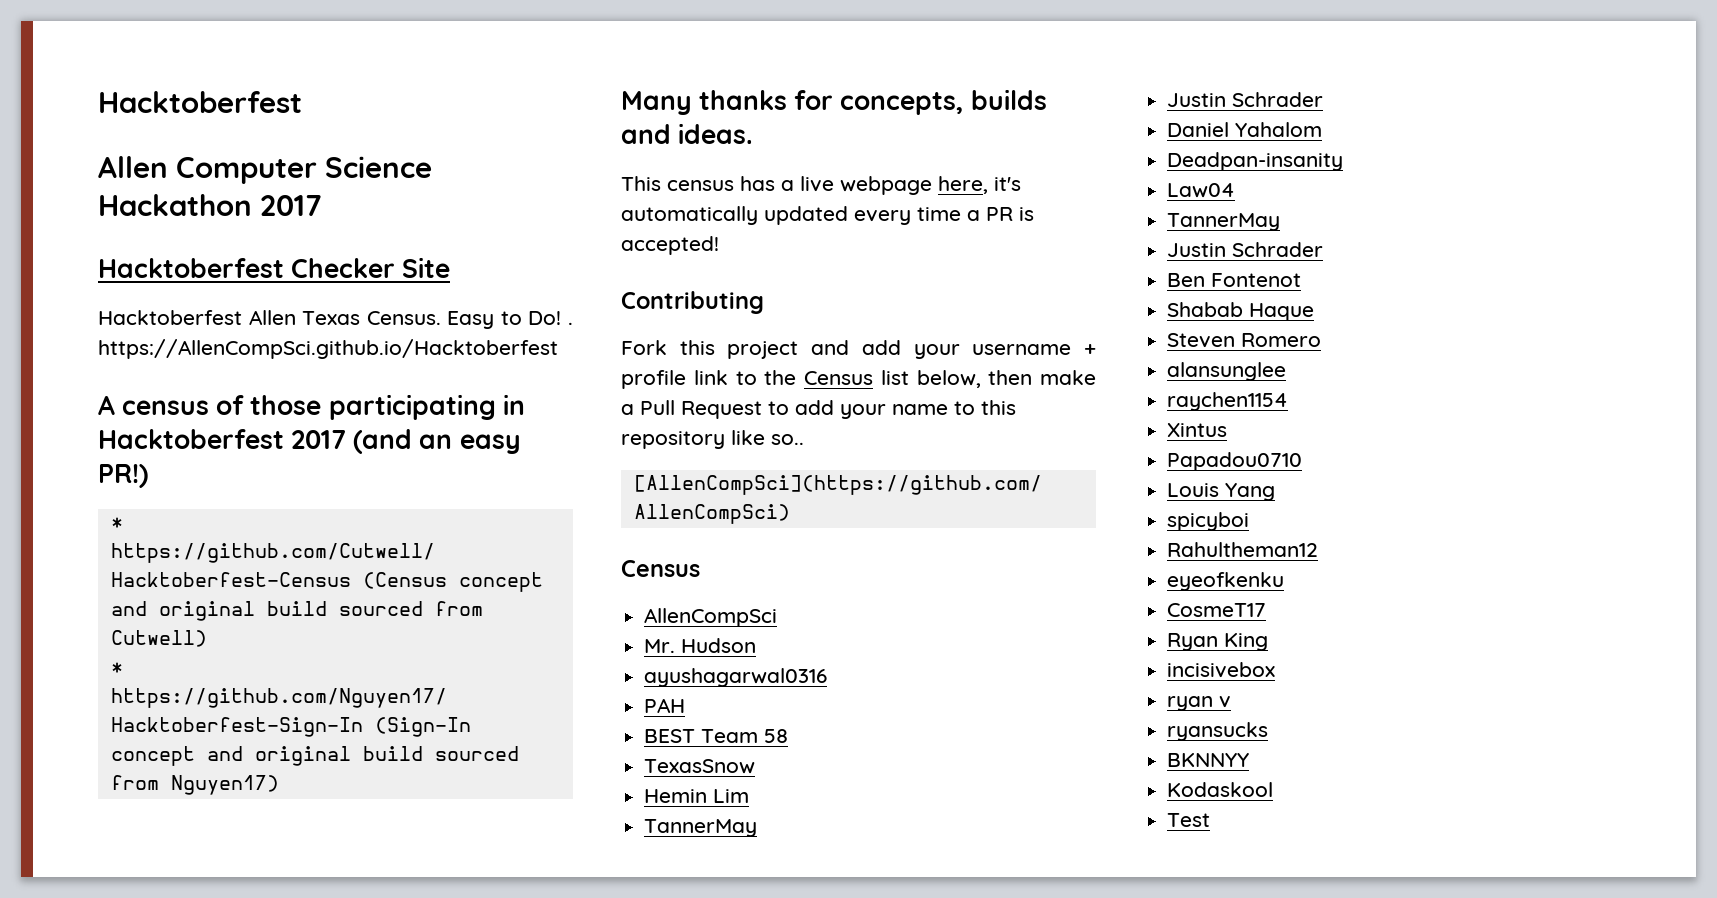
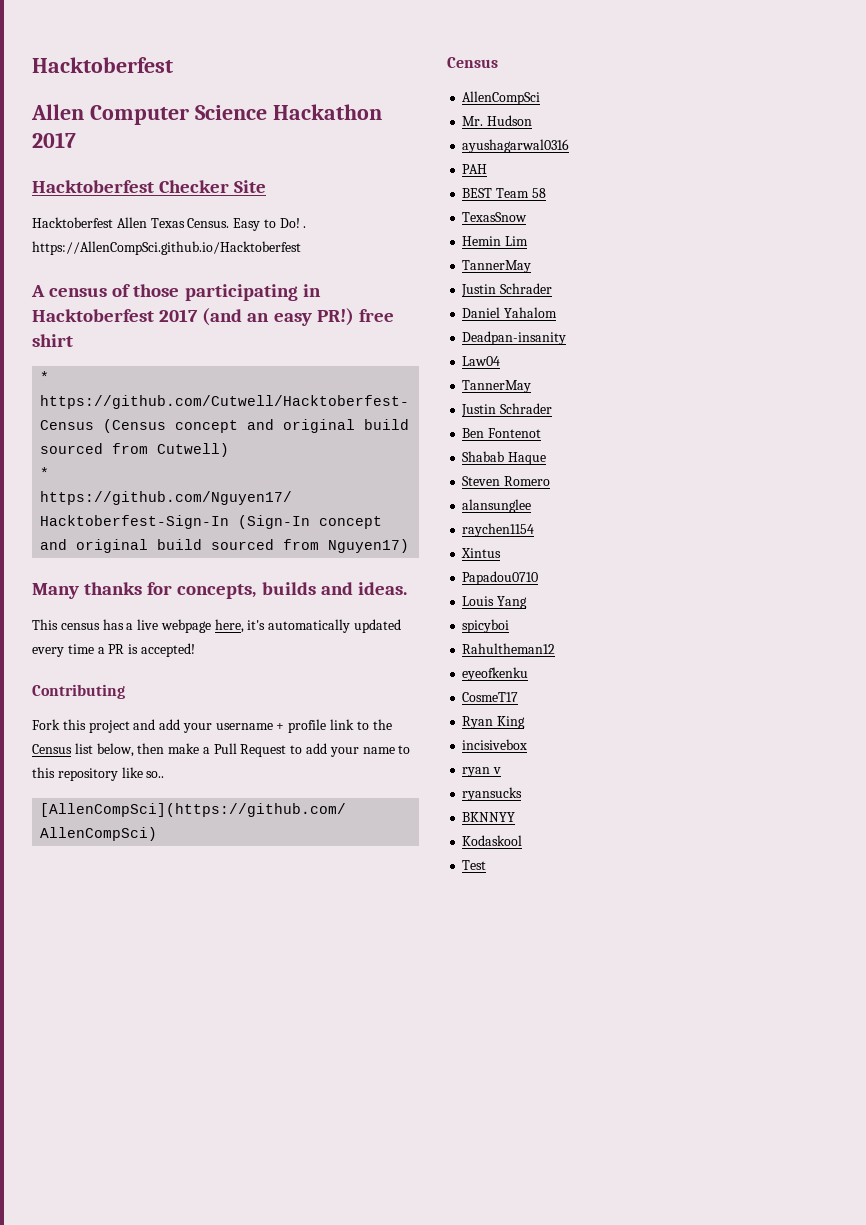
(148, 476) none -> [358,309,394,322] [32,334,73,347] free shirt

